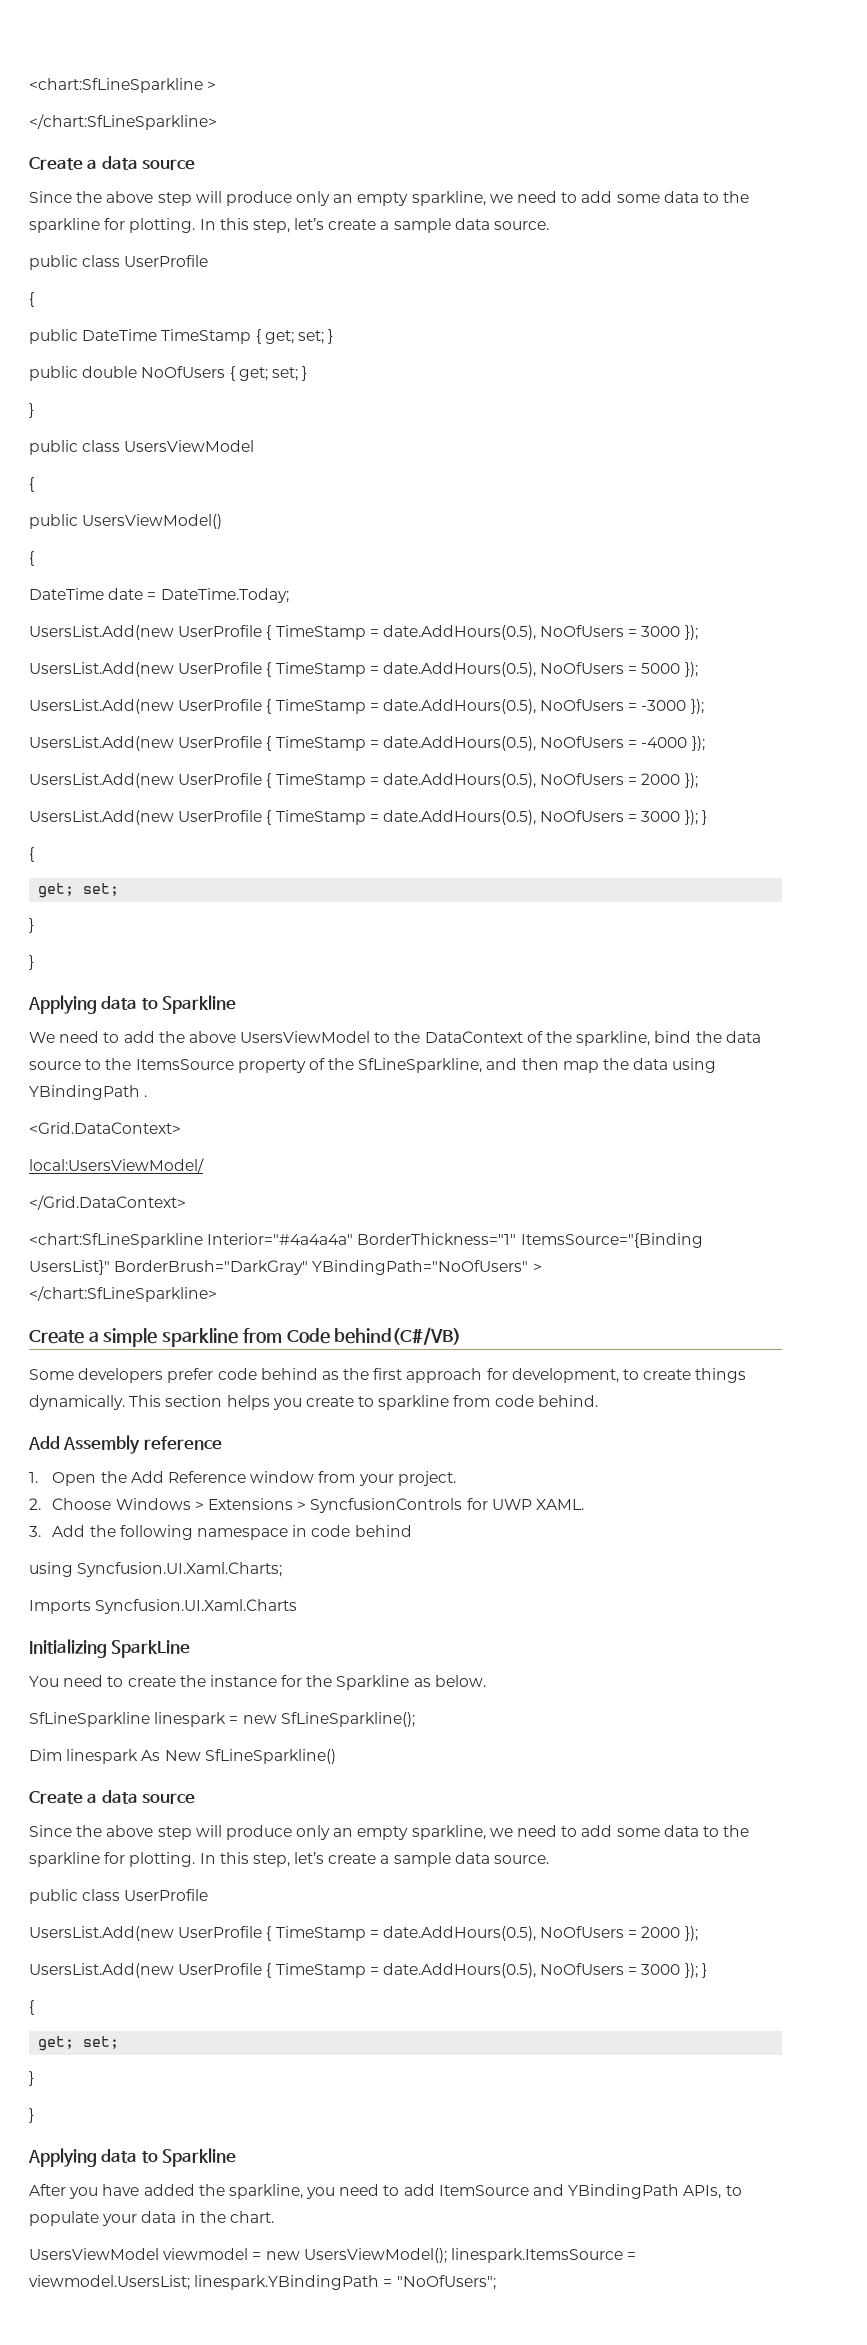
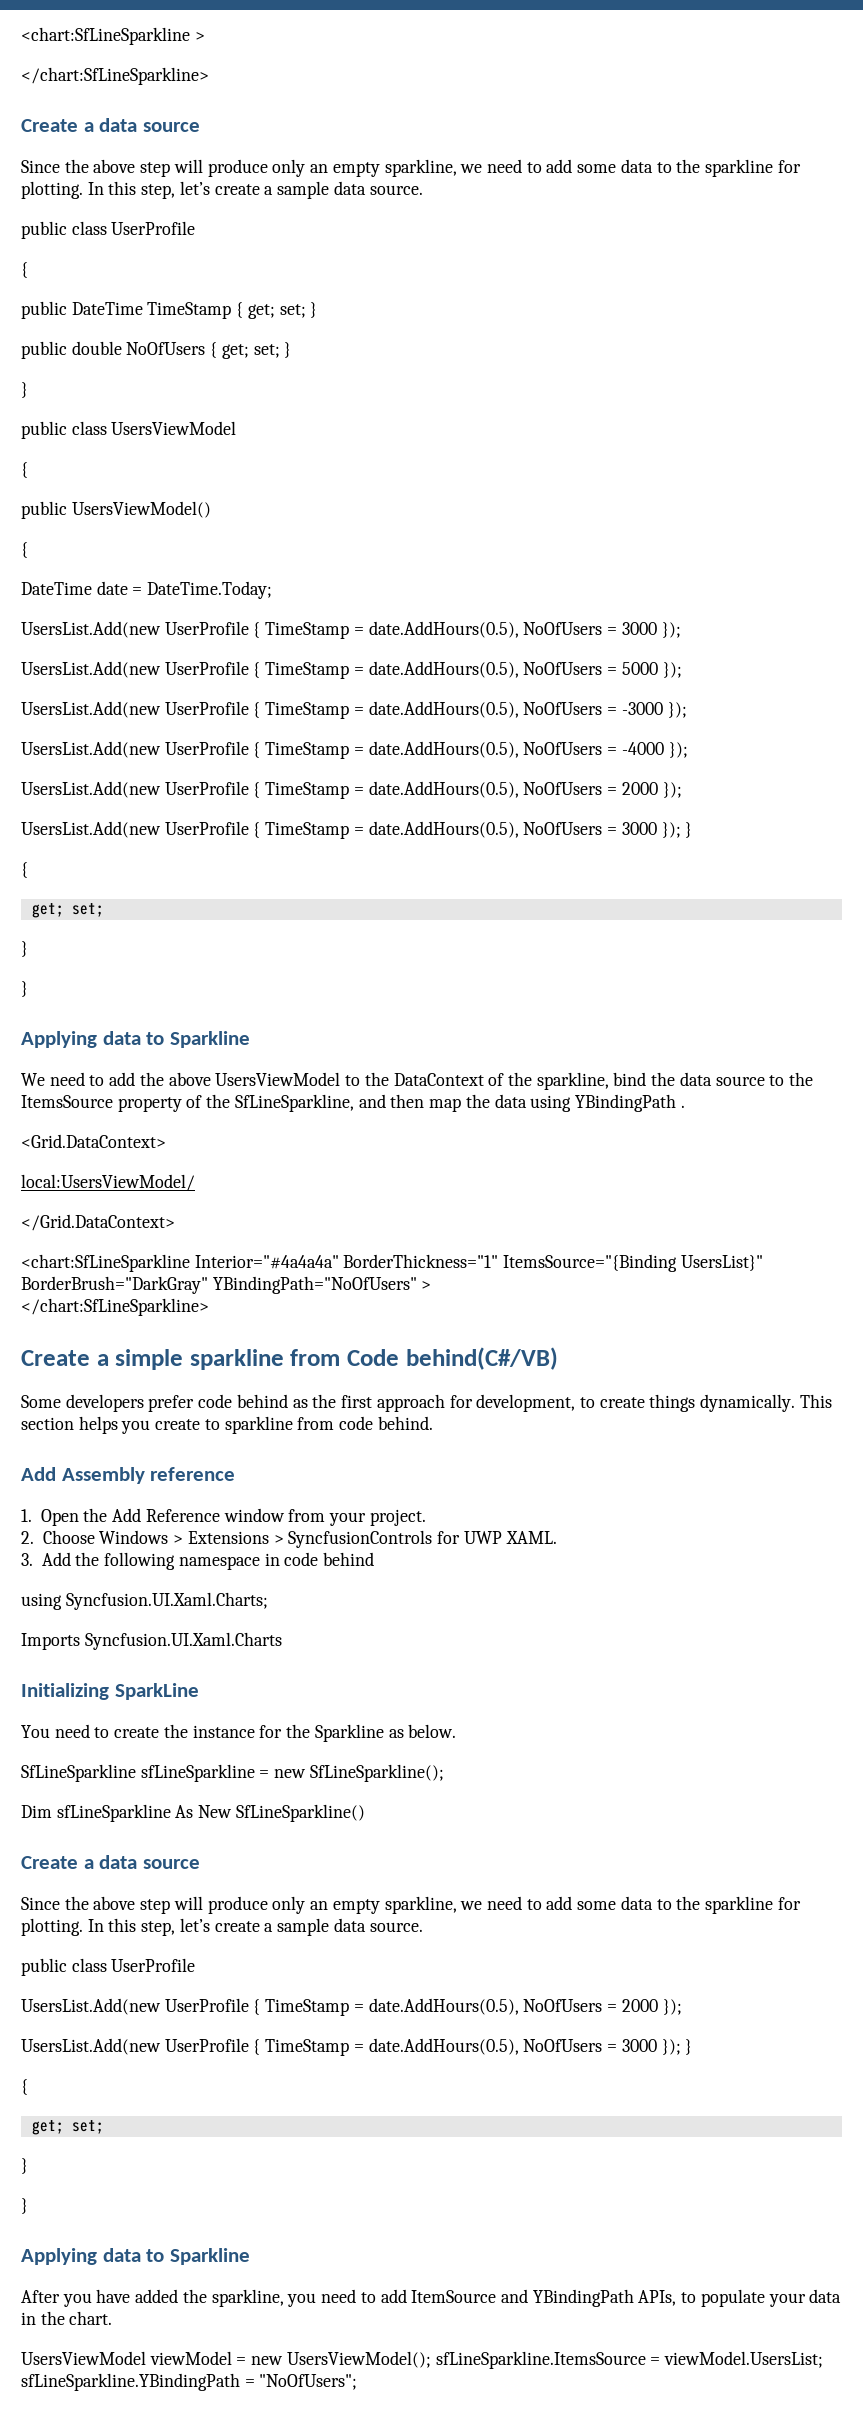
[154,1712,227,1727] linespark -> [140,1764,255,1782] sfLineSparkline
[66,1749,139,1764] linespark -> [56,1804,171,1822] sfLineSparkline
[163,2248,249,2260] viewmodel -> [149,2351,232,2365] viewModel
[450,2248,637,2263] [29,2275,380,2290] linespark.ItemsSource = viewmodel.UsersList; linespark.YBindingPath -> [435,2351,824,2369] [21,2373,240,2391] sfLineSparkline.ItemsSource = viewModel.UsersList; sfLineSparkline.YBindingPath

